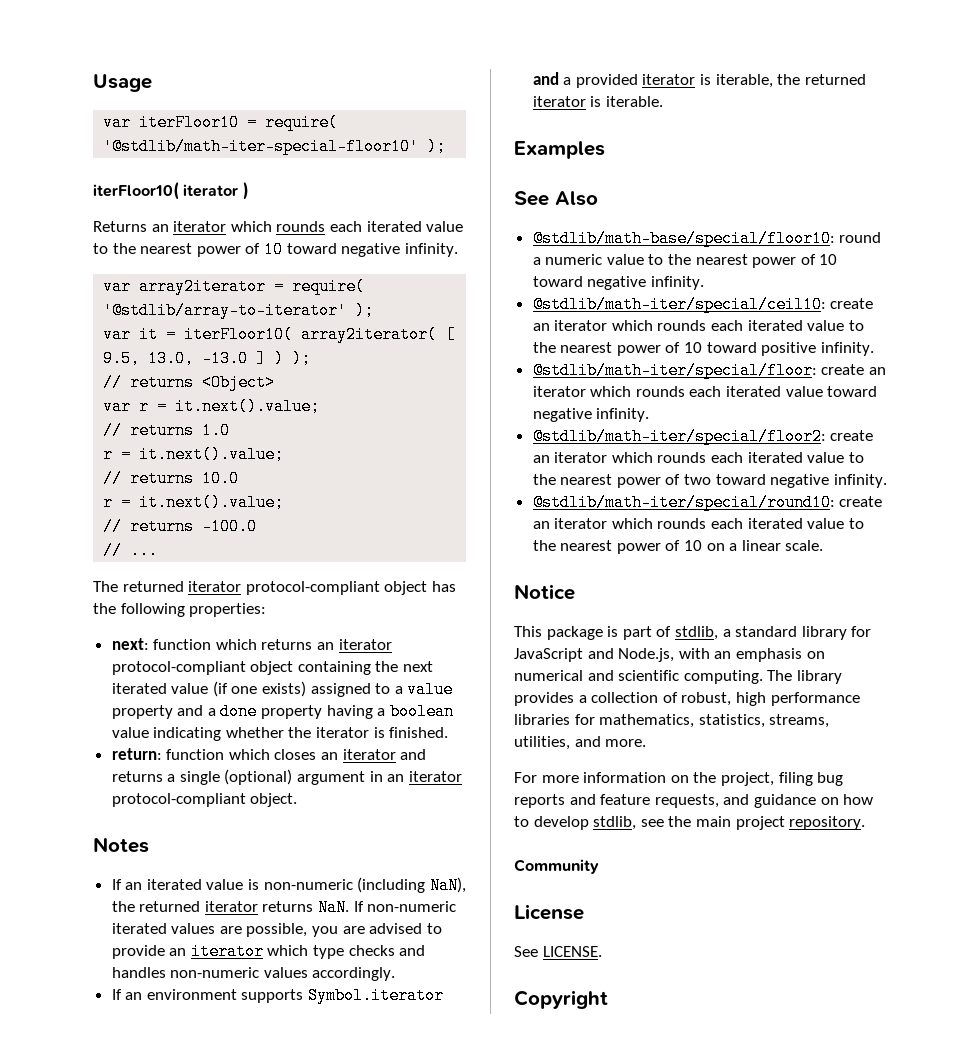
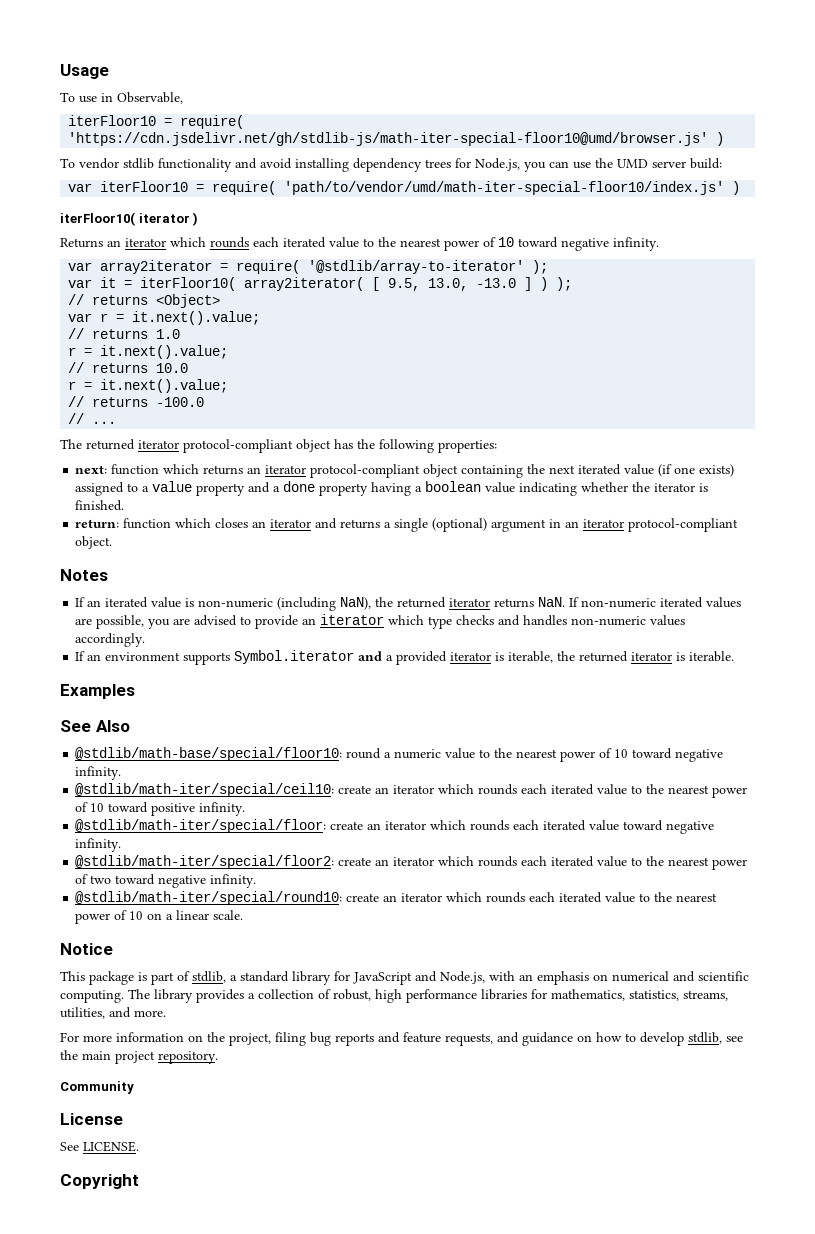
(152, 83) none -> [60,92,183,104] [68,115,245,129] [68,132,725,146] [60,158,722,172] // To use in Observable, // iterFloor10 = require( 'https://cdn.jsdelivr.net/gh/stdlib-js/math-iter-special-floor10@umd/browser.js' ) // To vendor stdlib functionality and avoid installing dependency trees for Node.js, you can use the UMD server build:
[103,138,447,155] '@stdlib/math-iter-special-floor10' ); -> [284,181,741,195] 'path/to/vendor/umd/math-iter-special-floor10/index.js' )

